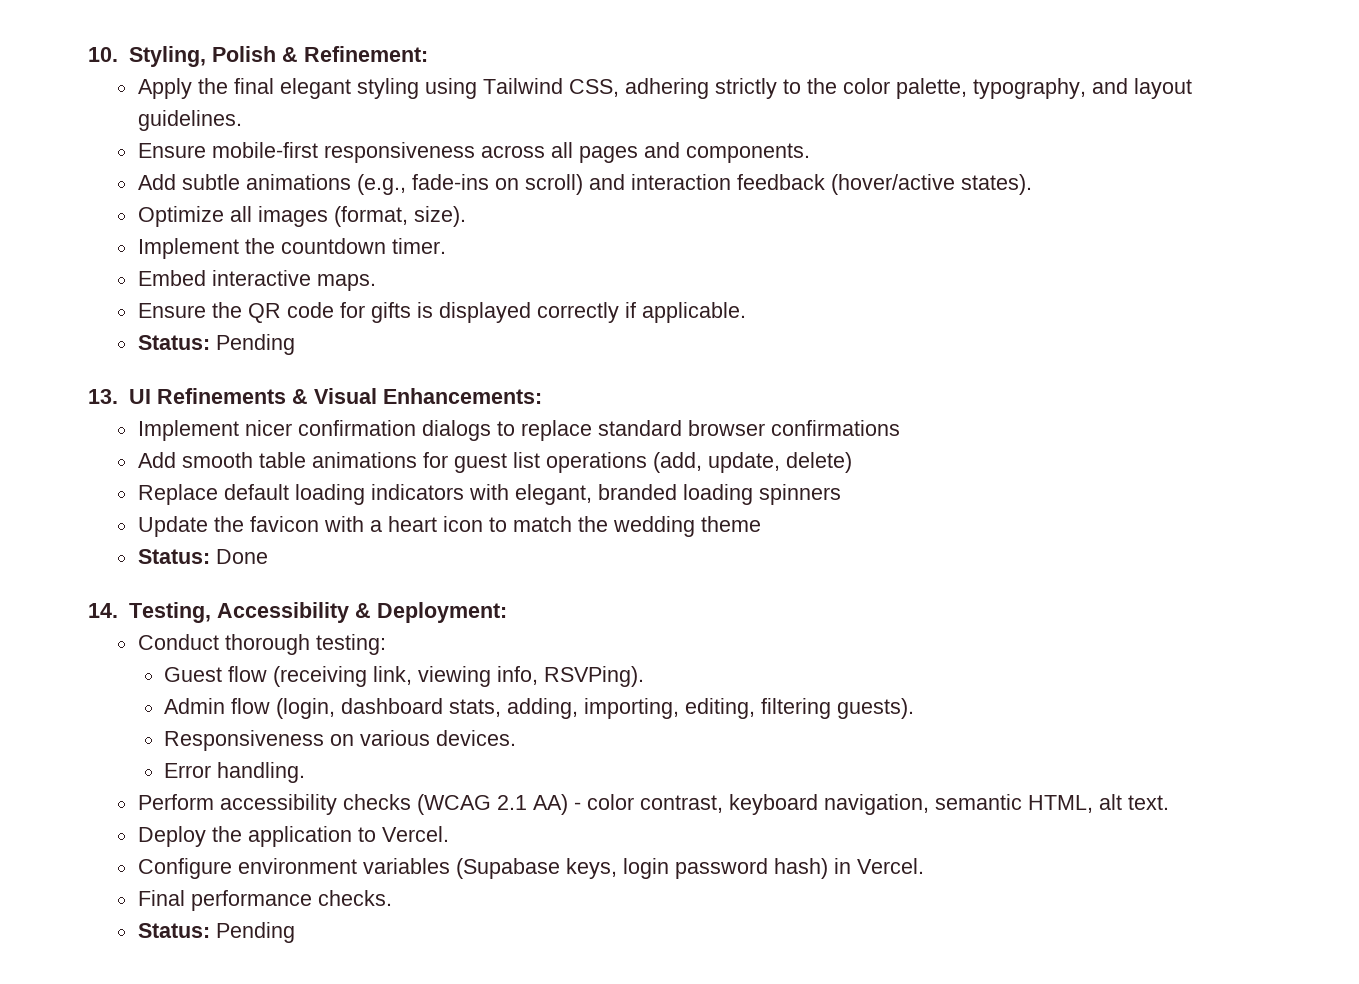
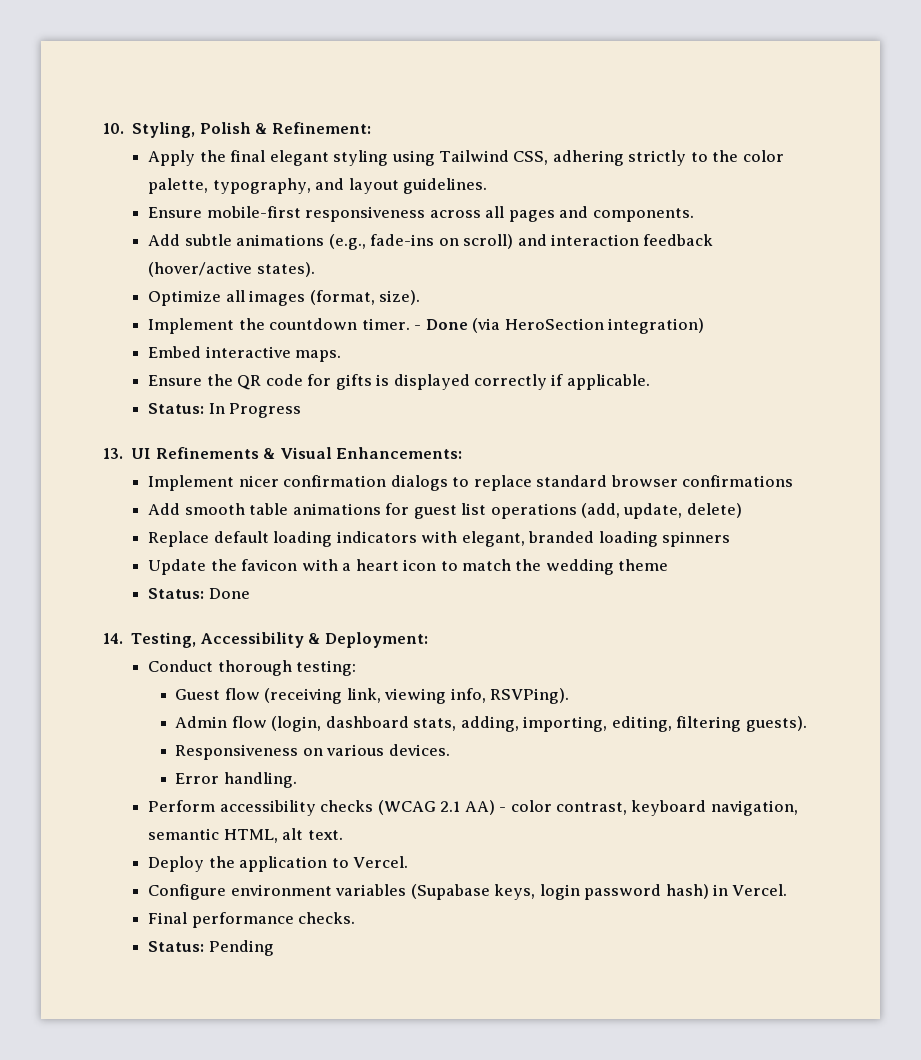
(446, 246) none -> [414,318,704,334] - Done (via HeroSection integration)
[215,334,295,355] Pending -> [208,403,302,418] In Progress

